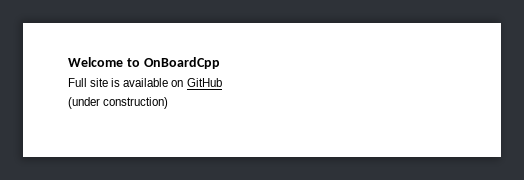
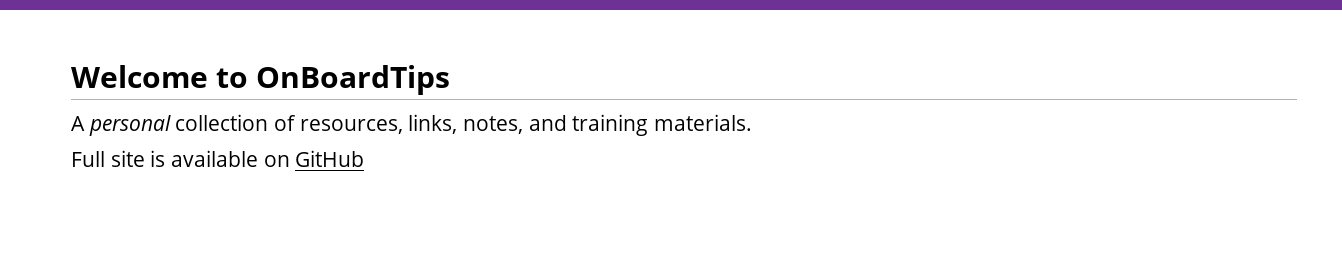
[143,57,220,69] OnBoardCpp -> [255,65,450,95] [71,114,753,136] OnBoardTips // A personal collection of resources, links, notes, and training materials.
[68,97,169,109] // (under construction) -> (365, 158) none

